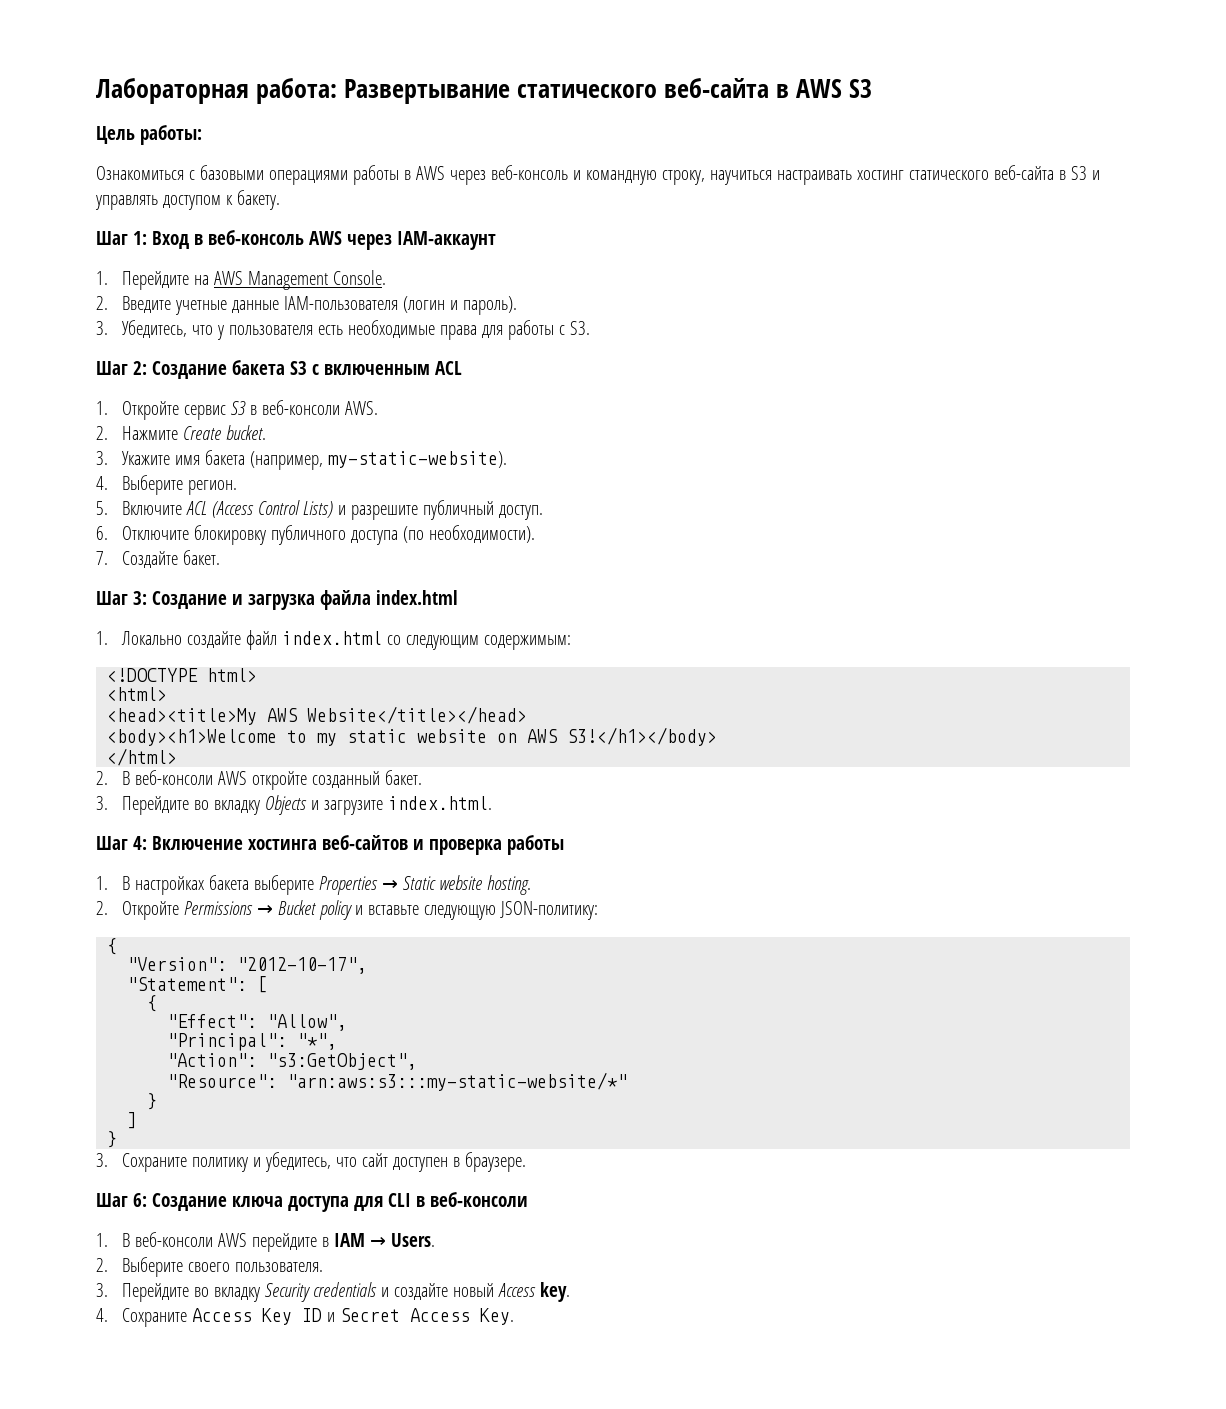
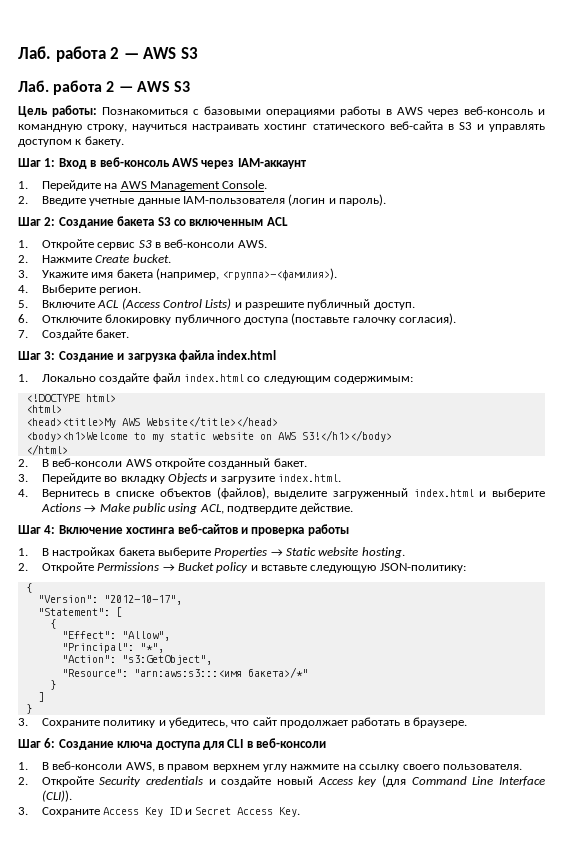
[96,78,790,104] Лабораторная работа: Развертывание статического веб-сайта в -> [18,46,198,62] [18,80,133,95] Лаб. работа 2 — AWS S3 // Лаб. работа 2 —
[96,166,184,180] // Ознакомиться -> [102,107,188,115] Познакомиться
[96,320,590,340] // 3. Убедитесь, что у пользователя есть необходимые права для работы с S3. -> (386, 200) none
[311,364,319,375] с -> [173,219,186,226] со
[327,451,507,468] my-static-website). -> [222,268,338,281] <группа>-<фамилия>).
[402,525,535,543] (по необходимости). -> [291,313,456,325] (поставьте галочку согласия).
(492, 803) none -> [18,487,545,499] [40,503,354,514] // 4. Вернитесь в списке объектов (файлов), выделите загруженный index.html и выберите Actions → Make public using ACL, подтвердите действие.
[287,1072,628,1091] "arn:aws:s3:::my-static-website/*" -> [133,667,308,678] "arn:aws:s3:::<имя бакета>/*"
[392,1157,448,1172] доступен -> [279,717,401,728] продолжает работать
[217,1233,435,1252] [96,1257,323,1277] [96,1283,260,1302] AWS перейдите в IAM → Users. // 2. Выберите своего пользователя. // 3. Перейдите во вкладку -> [125,762,522,772] [18,776,94,787] AWS, в правом верхнем углу нажмите на ссылку своего пользователя. // 2. Откройте
[539,1282,570,1302] [96,1308,108,1322] key. // 4. -> [358,775,546,787] [41,790,72,802] [18,807,28,815] key (для Command Line Interface (CLI)). // 3.

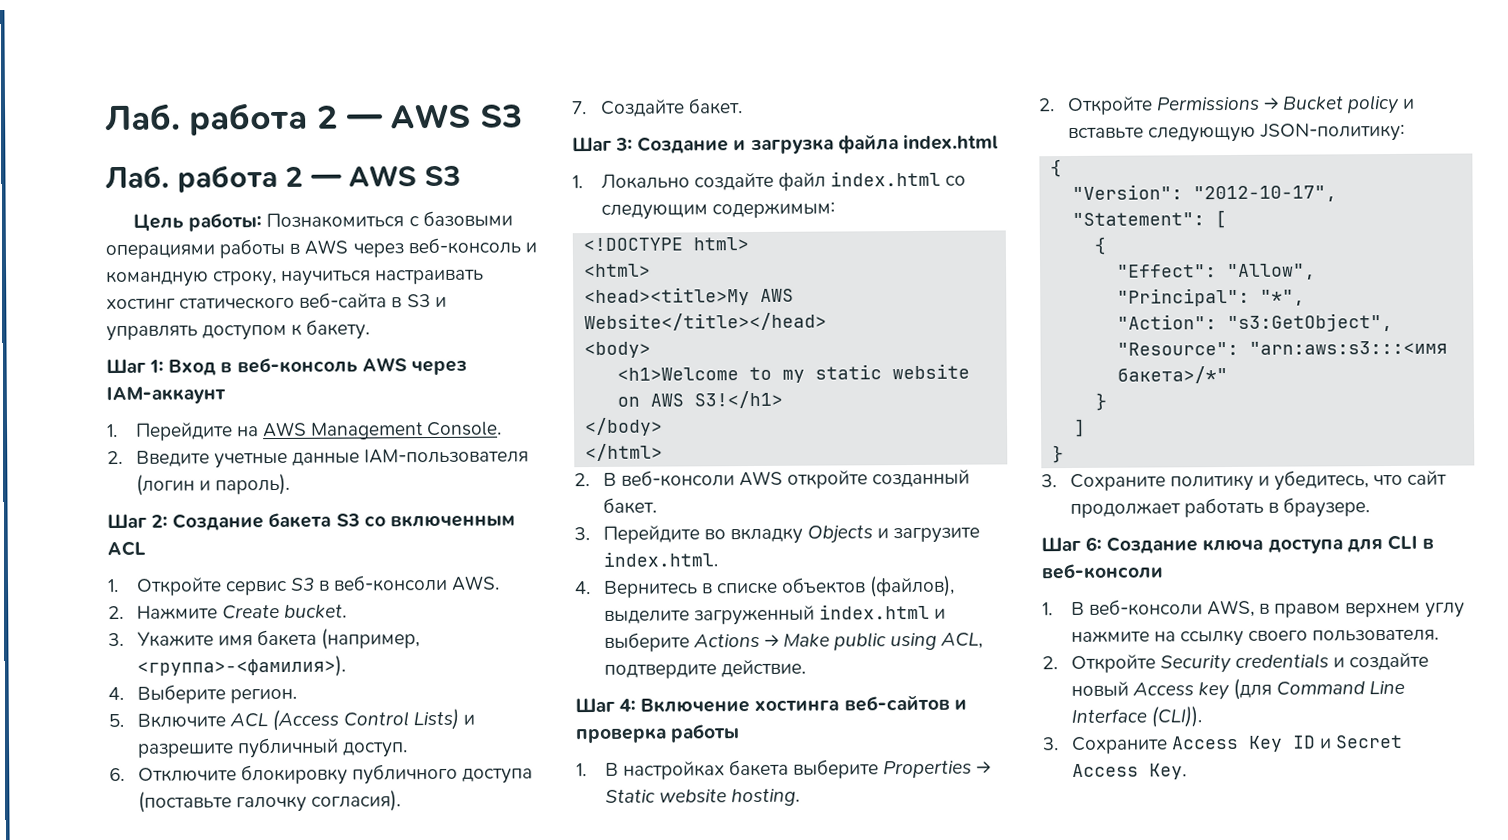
[25,432,128,442] <body><h1>Welcome -> [584,341,652,359] [617,367,740,381] <body> // <h1>Welcome
[301,430,392,442] S3!</h1></body> -> [694,390,784,409] [584,417,664,437] S3!</h1> // </body>

